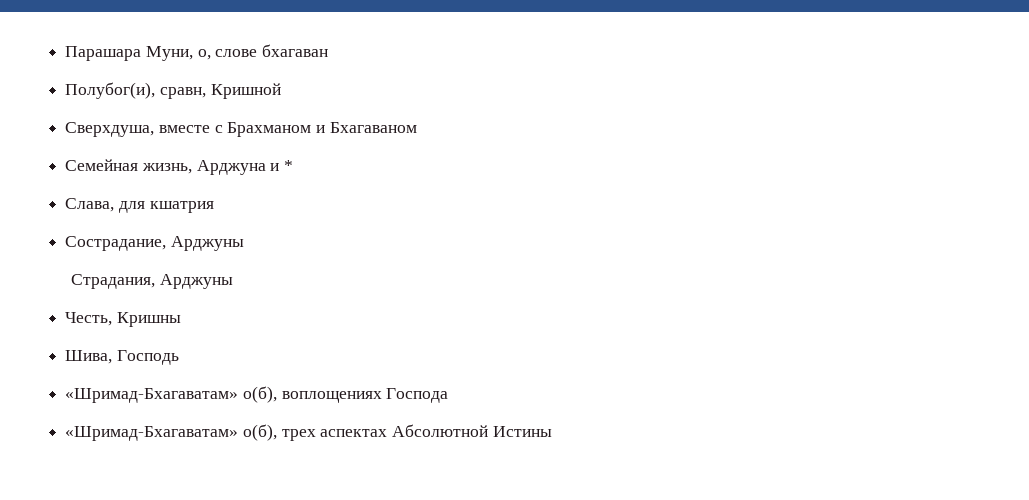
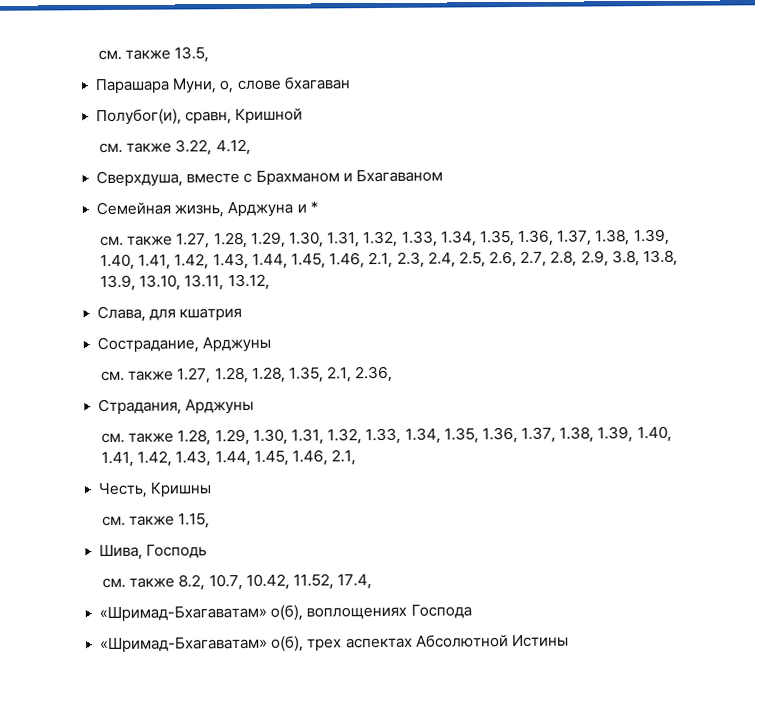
(65, 53) none -> [98,46,210,63] см. также 13.5, //
(281, 91) none -> [99,138,251,156] // см. также 3.22, 4.12,
(294, 165) none -> [100,228,670,249] [100,249,679,271] [100,273,270,292] // см. также 1.27, 1.28, 1.29, 1.30, 1.31, 1.32, 1.33, 1.34, 1.35, 1.36, 1.37, 1.38, 1.39, 1.40, 1.41, 1.42, 1.43, 1.44, 1.45, 1.46, 2.1, 2.3, 2.4, 2.5, 2.6, 2.7, 2.8, 2.9, 3.8, 13.8, 13.9, 13.10, 13.11, 13.12,
[71,274,233,289] Страдания, Арджуны -> [101,365,394,384] [98,398,255,416] [101,425,672,446] [101,449,357,468] см. также 1.27, 1.28, 1.28, 1.35, 2.1, 2.36, // Страдания, Арджуны // см. также 1.28, 1.29, 1.30, 1.31, 1.32, 1.33, 1.34, 1.35, 1.36, 1.37, 1.38, 1.39, 1.40, 1.41, 1.42, 1.43, 1.44, 1.45, 1.46, 2.1,
(181, 319) none -> [102,513,211,529] // см. также 1.15,
(179, 357) none -> [102,573,373,591] // см. также 8.2, 10.7, 10.42, 11.52, 17.4,

